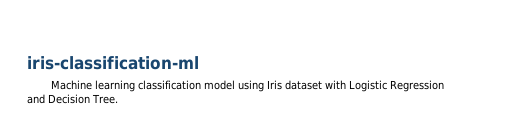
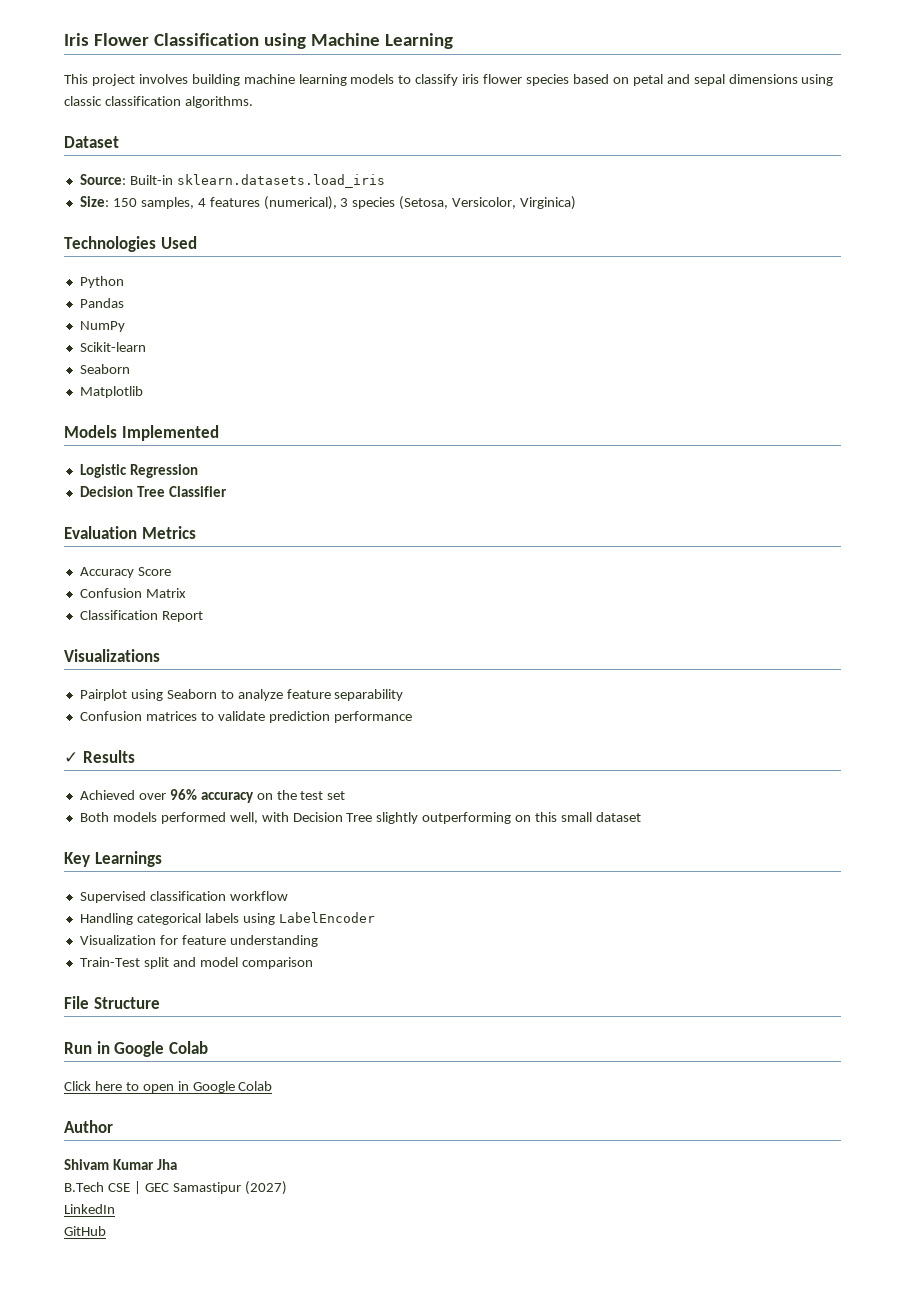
[27,56,199,70] [50,80,444,92] [27,94,118,104] iris-classification-ml // Machine learning classification model using Iris dataset with Logistic Regression and Decision Tree. -> [64,33,453,49] [64,74,834,86] [64,96,253,108] [64,136,119,148] [79,174,385,188] [79,196,577,210] [64,236,197,252] [79,276,124,288] [79,298,124,308] [79,321,125,332] [79,342,146,352] [79,364,130,374] [79,386,143,398] [64,425,219,441] [79,464,198,478] [79,486,227,497] [64,526,196,539] [79,567,171,578] [79,588,186,598] [79,610,203,622] [64,649,160,662] [79,689,404,701] [79,711,412,723] [64,750,135,763] [79,789,346,803] [79,812,641,824] [64,851,162,867] [79,891,288,903] [79,912,375,925] [79,935,318,947] [79,957,313,969] [64,996,160,1009] [64,1041,208,1057] [64,1081,273,1093] [64,1120,113,1133] [64,1159,177,1170] [64,1181,287,1195] [64,1204,115,1214] [64,1226,106,1236] Iris Flower Classification using Machine Learning // This project involves building machine learning models to classify iris flower species based on petal and sepal dimensions using classic classification algorithms. // Dataset // Source: Built-in sklearn.datasets.load_iris // Size: 150 samples, 4 features (numerical), 3 species (Setosa, Versicolor, Virginica) // Technologies Used // Python // Pandas // NumPy // Scikit-learn // Seaborn // Matplotlib // Models Implemented // Logistic Regression // Decision Tree Classifier // Evaluation Metrics // Accuracy Score // Confusion Matrix // Classification Report // Visualizations // Pairplot using Seaborn to analyze feature separability // Confusion matrices to validate prediction performance // ✓ Results // Achieved over 96% accuracy on the test set // Both models performed well, with Decision Tree slightly outperforming on this small dataset // Key Learnings // Supervised classification workflow // Handling categorical labels using LabelEncoder // Visualization for feature understanding // Train-Test split and model comparison // File Structure // Run in Google Colab // Click here to open in Google Colab // Author // Shivam Kumar Jha // B.Tech CSE | GEC Samastipur (2027) // LinkedIn // GitHub

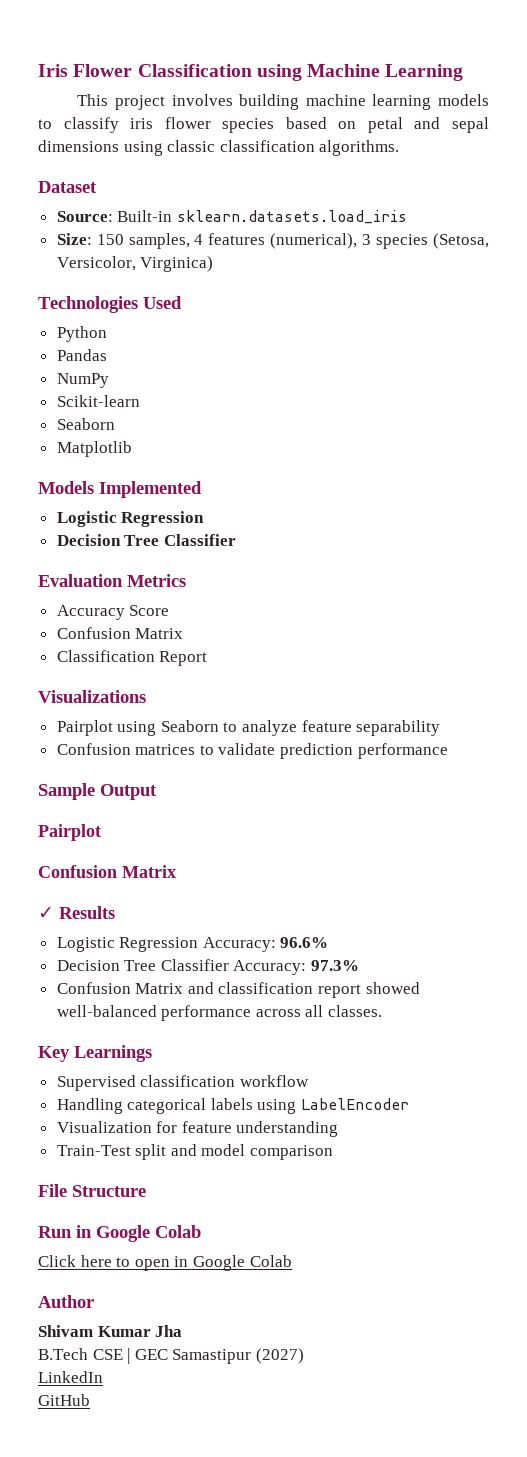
[64,750,135,763] [79,789,346,803] [79,812,641,824] ✓ Results // Achieved over 96% accuracy on the test set // Both models performed well, with Decision Tree slightly outperforming on this small dataset -> [38,783,157,800] [38,824,101,841] [38,865,176,878] [38,906,115,919] [56,937,329,952] [56,959,360,975] [56,982,420,998] [56,1005,383,1021] Sample Output // Pairplot // Confusion Matrix // ✓ Results // Logistic Regression Accuracy: 96.6% // Decision Tree Classifier Accuracy: 97.3% // Confusion Matrix and classification report showed well-balanced performance across all classes.

